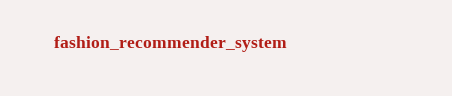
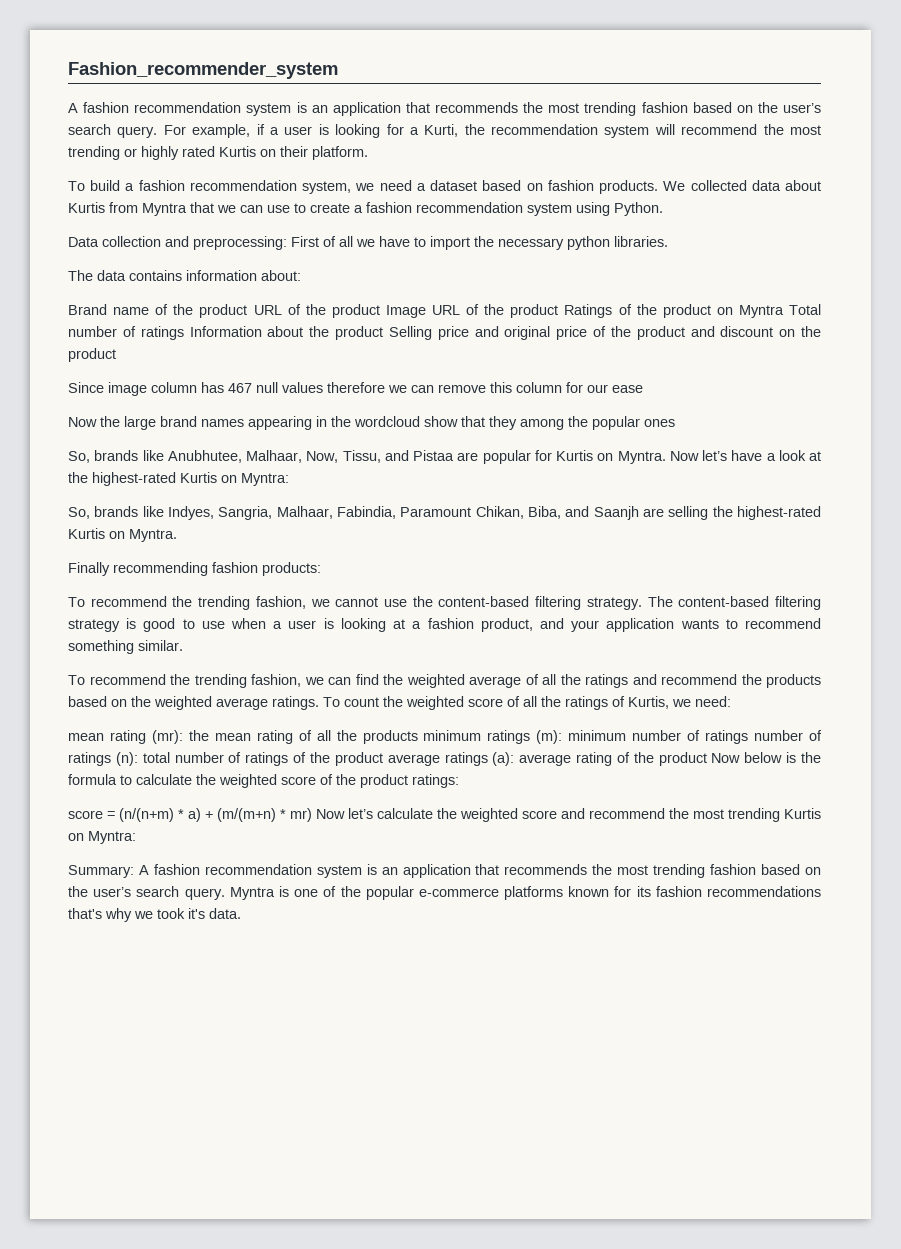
[54,36,287,52] fashion_recommender_system -> [68,62,338,79] [68,102,821,116] [68,124,822,138] [68,146,368,160] [68,180,822,194] [68,202,663,216] [68,236,668,250] [68,270,301,281] [68,304,822,318] [68,326,822,340] [68,348,116,362] [68,382,643,396] [68,416,675,430] [68,450,821,464] [68,472,289,486] [68,506,822,520] [68,528,177,542] [68,562,321,576] [68,596,821,610] [68,618,822,632] [68,640,183,654] [68,674,821,688] [68,696,731,710] [68,730,823,744] [68,752,822,766] [68,774,459,788] [68,808,821,822] [68,831,136,844] [68,864,821,878] [68,886,821,900] [68,908,241,922] Fashion_recommender_system // A fashion recommendation system is an application that recommends the most trending fashion based on the user’s search query. For example, if a user is looking for a Kurti, the recommendation system will recommend the most trending or highly rated Kurtis on their platform. // To build a fashion recommendation system, we need a dataset based on fashion products. We collected data about Kurtis from Myntra that we can use to create a fashion recommendation system using Python. // Data collection and preprocessing: First of all we have to import the necessary python libraries. // The data contains information about: // Brand name of the product URL of the product Image URL of the product Ratings of the product on Myntra Total number of ratings Information about the product Selling price and original price of the product and discount on the product // Since image column has 467 null values therefore we can remove this column for our ease // Now the large brand names appearing in the wordcloud show that they among the popular ones // So, brands like Anubhutee, Malhaar, Now, Tissu, and Pistaa are popular for Kurtis on Myntra. Now let’s have a look at the highest-rated Kurtis on Myntra: // So, brands like Indyes, Sangria, Malhaar, Fabindia, Paramount Chikan, Biba, and Saanjh are selling the highest-rated Kurtis on Myntra. // Finally recommending fashion products: // To recommend the trending fashion, we cannot use the content-based filtering strategy. The content-based filtering strategy is good to use when a user is looking at a fashion product, and your application wants to recommend something similar. // To recommend the trending fashion, we can find the weighted average of all the ratings and recommend the products based on the weighted average ratings. To count the weighted score of all the ratings of Kurtis, we need: // mean rating (mr): the mean rating of all the products minimum ratings (m): minimum number of ratings number of ratings (n): total number of ratings of the product average ratings (a): average rating of the product Now below is the formula to calculate the weighted score of the product ratings: // score = (n/(n+m) * a) + (m/(m+n) * mr) Now let’s calculate the weighted score and recommend the most trending Kurtis on Myntra: // Summary: A fashion recommendation system is an application that recommends the most trending fashion based on the user’s search query. Myntra is one of the popular e-commerce platforms known for its fashion recommendations that's why we took it's data.

